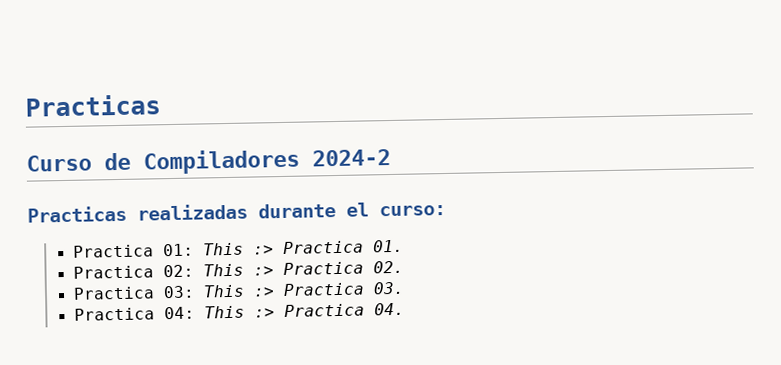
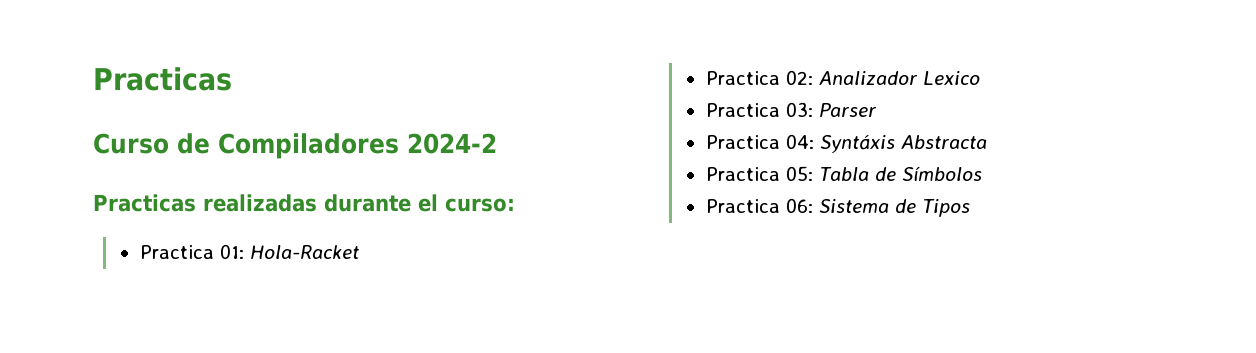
[202,239,404,256] [72,260,404,279] [72,281,405,300] [73,302,405,321] This :> Practica 01. // Practica 02: This :> Practica 02. // Practica 03: This :> Practica 03. // Practica 04: This :> Practica 04. -> [249,245,360,259] [705,70,980,85] [705,102,877,117] [705,134,987,153] [705,166,982,181] [705,198,970,217] Hola-Racket // Practica 02: Analizador Lexico // Practica 03: Parser // Practica 04: Syntáxis Abstracta // Practica 05: Tabla de Símbolos // Practica 06: Sistema de Tipos

